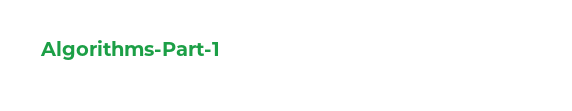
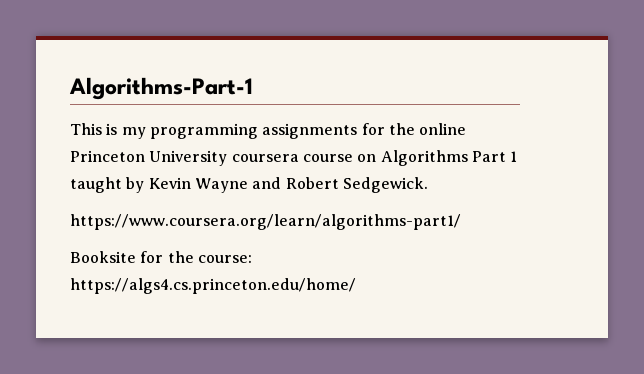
(220, 50) none -> [70,123,467,139] [70,150,518,166] [70,177,428,193] [70,214,461,230] [70,251,252,263] [70,278,356,294] // This is my programming assignments for the online Princeton University coursera course on Algorithms Part 1 taught by Kevin Wayne and Robert Sedgewick. // https://www.coursera.org/learn/algorithms-part1/ // Booksite for the course: https://algs4.cs.princeton.edu/home/

